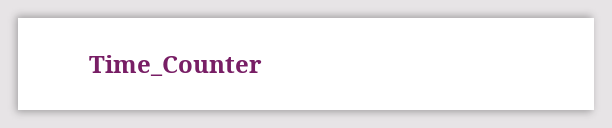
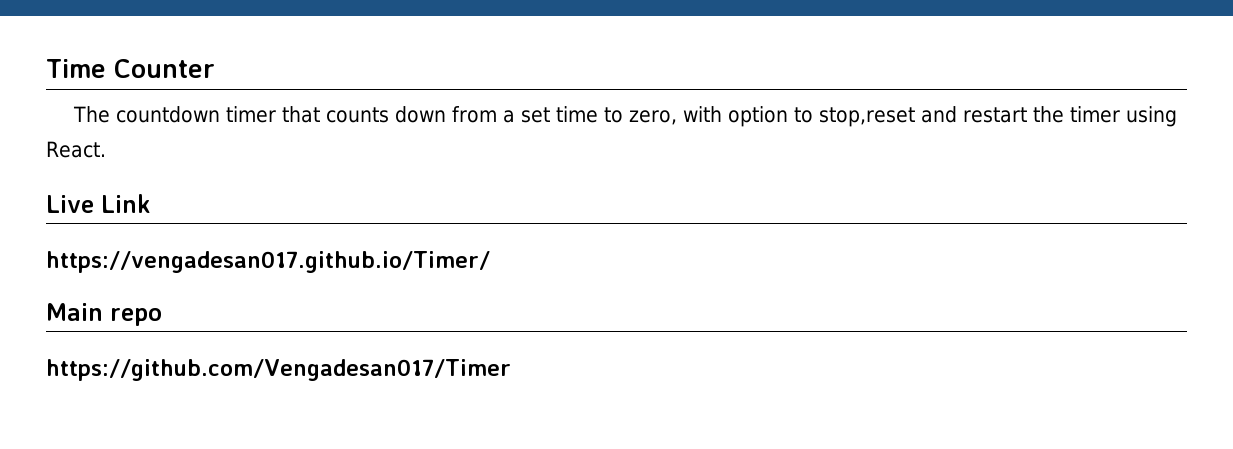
[89,55,262,76] Time_Counter -> [46,59,215,78] [73,106,1178,127] [46,141,106,158] [46,194,150,213] [46,251,490,273] [46,303,162,326] [46,359,511,381] Time Counter // The countdown timer that counts down from a set time to zero, with option to stop,reset and restart the timer using React. // Live Link // https://vengadesan017.github.io/Timer/ // Main repo // https://github.com/Vengadesan017/Timer

